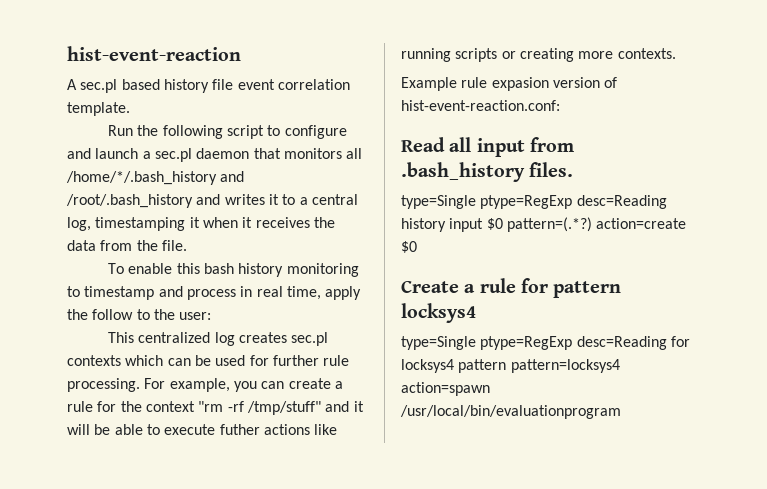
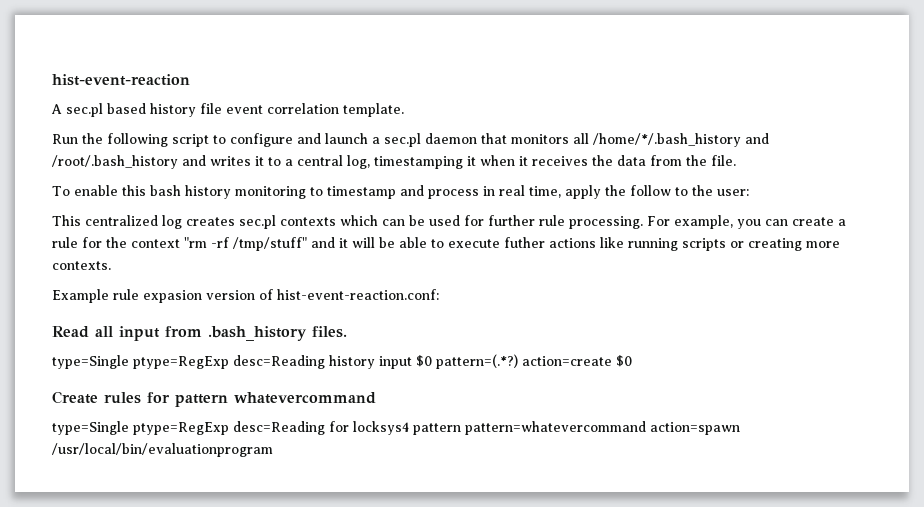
[464,278,516,293] a rule -> [104,392,141,404] rules
[401,303,476,323] locksys4 -> [234,392,376,404] whatevercommand
[510,359,620,373] pattern=locksys4 -> [465,421,646,435] pattern=whatevercommand

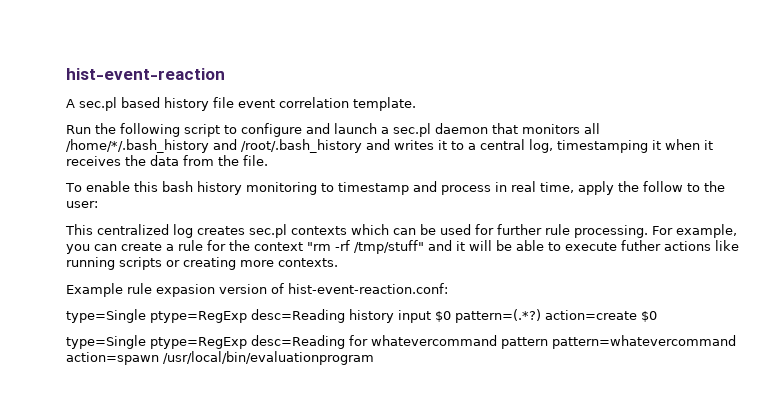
[52,326,347,341] // Read all input from .bash_history files. -> (448, 288) none
[52,391,376,407] // Create rules for pattern whatevercommand -> (657, 316) none
[353,421,409,435] locksys4 -> [371,335,497,346] whatevercommand

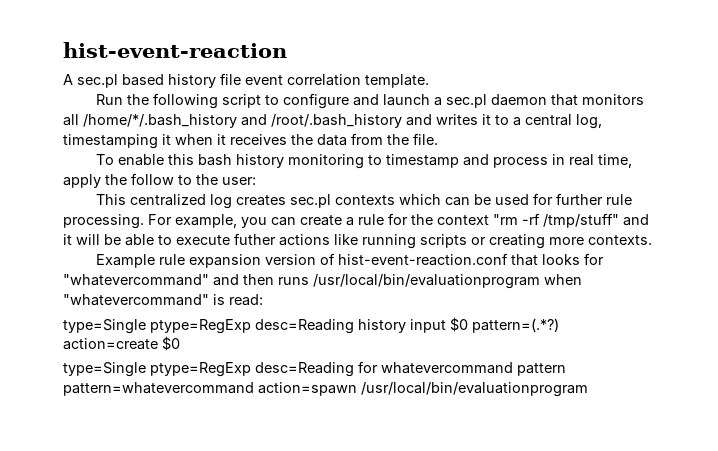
[156,284,215,297] expasion -> [189,254,262,268] expansion
[288,283,448,294] hist-event-reaction.conf: -> [338,253,605,266] [63,274,582,289] [63,294,263,306] hist-event-reaction.conf that looks for "whatevercommand" and then runs /usr/local/bin/evaluationprogram when "whatevercommand" is read:

